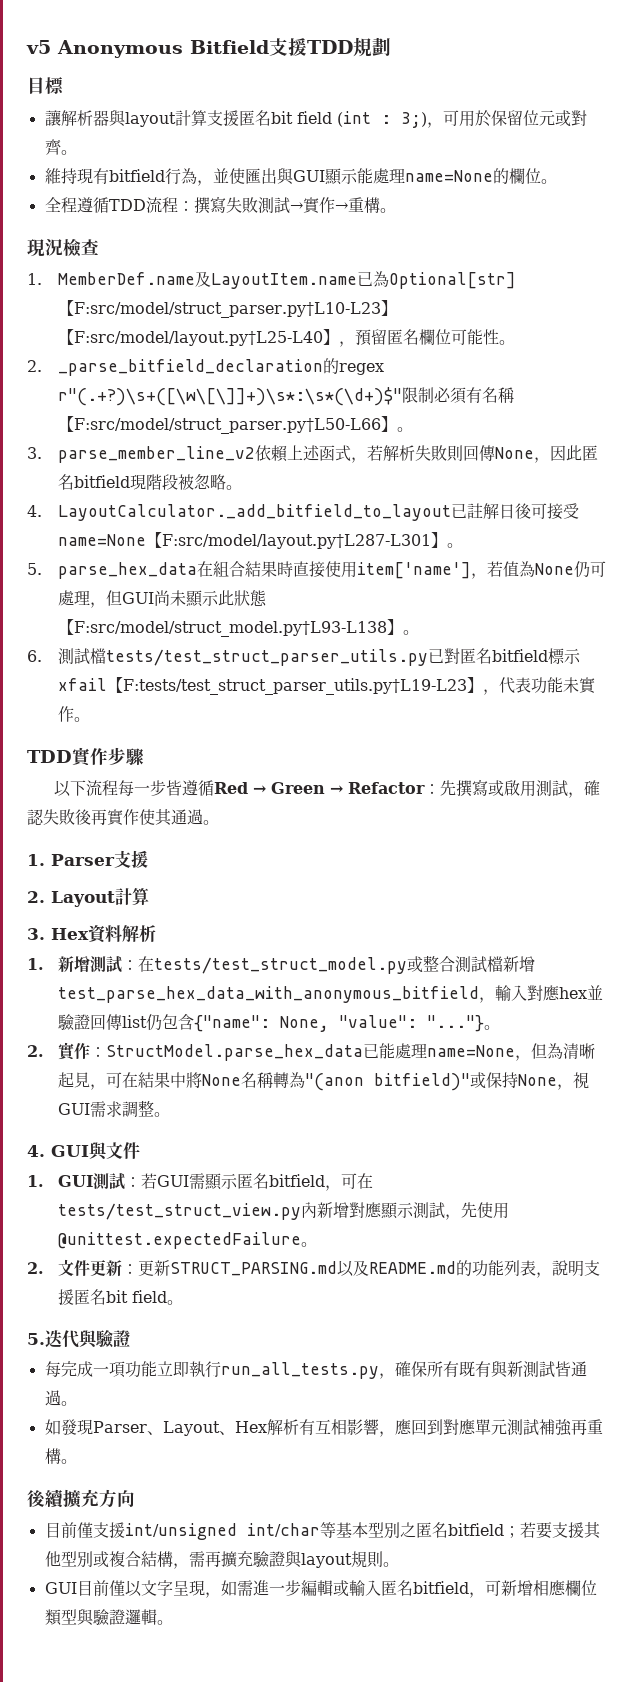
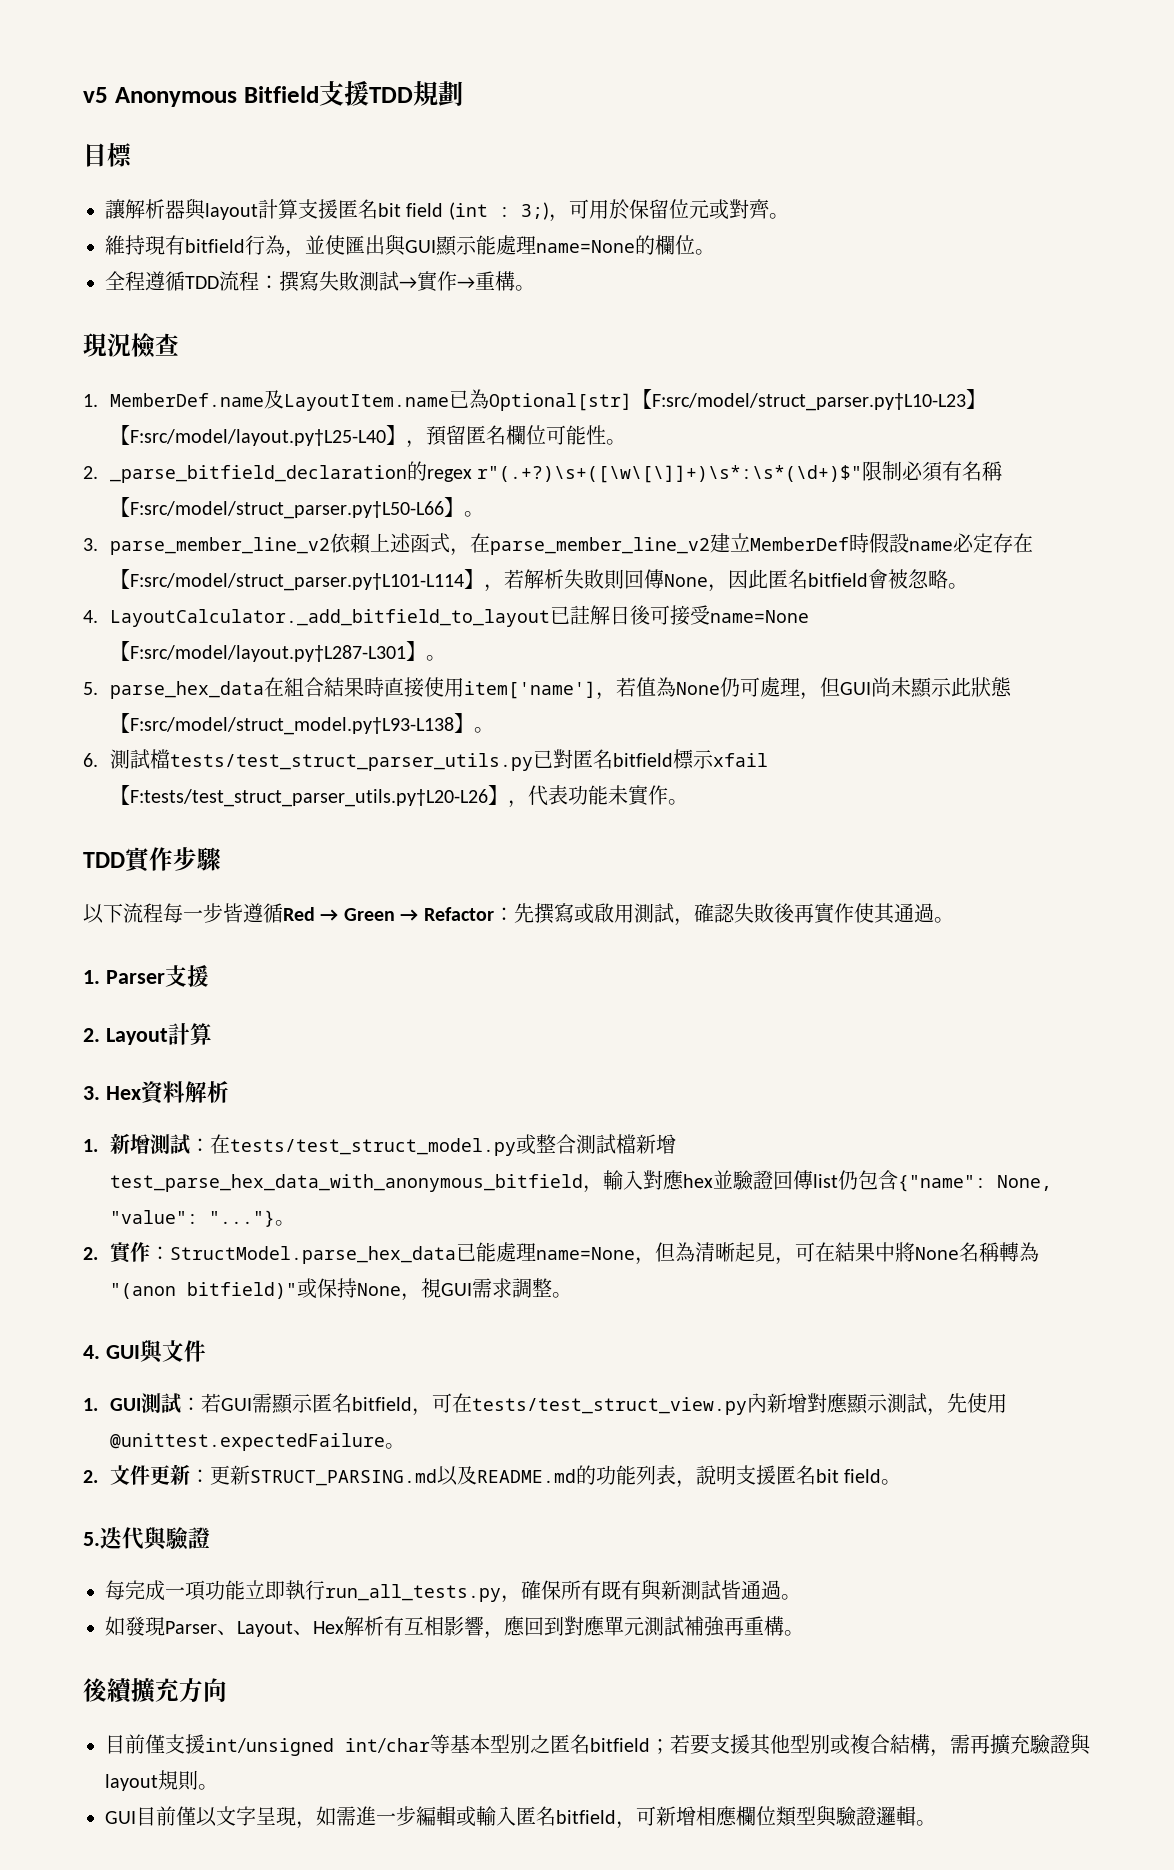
(368, 460) none -> [470,533,1034,555] [110,569,505,592] 在parse_member_line_v2建立MemberDef時假設name必定存在【F:src/model/struct_parser.py†L101-L114】，
[130,474,179,490] 現階段 -> [868,569,889,589] 會
[123,678,468,695] F:tests/test_struct_parser_utils.py†L19-L23 -> [130,789,489,807] F:tests/test_struct_parser_utils.py†L20-L26

